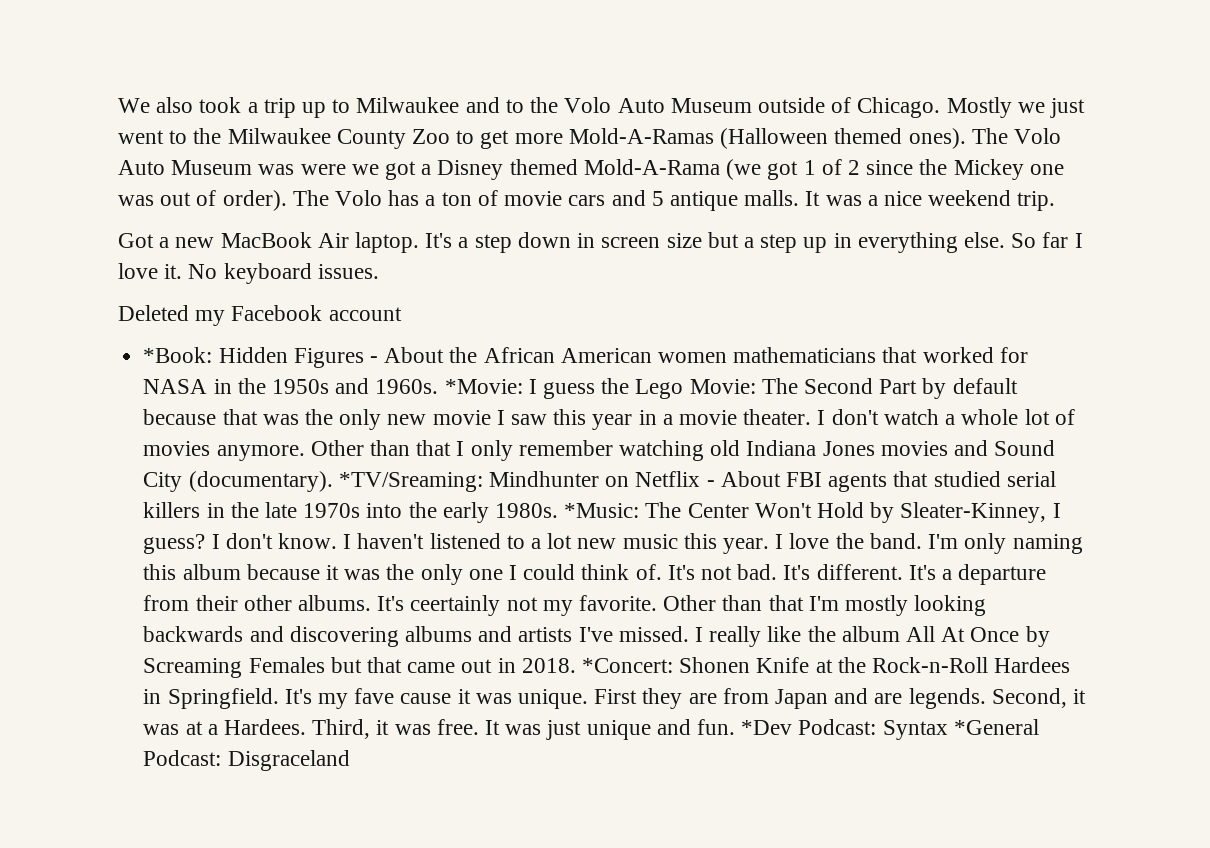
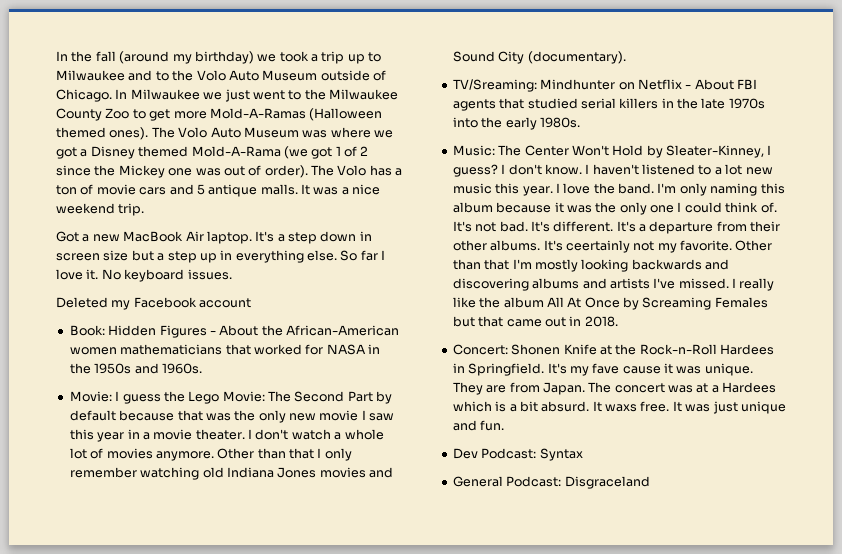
[118,97,194,113] We also -> [56,51,277,64] In the fall (around my birthday) we
[946,97,1012,118] Mostly -> [115,89,200,100] In Milwaukee
[300,164,346,175] were -> [330,127,371,138] where
[143,347,213,363] *Book: -> [69,325,105,336] Book:
[483,347,652,363] African American -> [286,325,399,336] African-American
[444,379,523,394] *Movie: -> [69,391,112,402] // Movie:
[338,472,483,492] *TV/Sreaming: -> [452,79,537,92] // TV/Sreaming:
[564,503,640,518] *Music: -> [452,145,495,156] // Music:
[581,658,673,673] *Concert: -> [452,344,508,355] // Concert:
[594,688,1087,709] [143,719,431,739] First they are from Japan and are legends. Second, it was at a Hardees. Third, it was -> [452,382,777,395] [452,401,637,412] They are from Japan. The concert was at a Hardees which is a bit absurd. It waxs
[741,720,793,735] *Dev -> [452,448,478,459] // Dev
[953,719,1039,735] *General -> [452,476,503,487] // General

